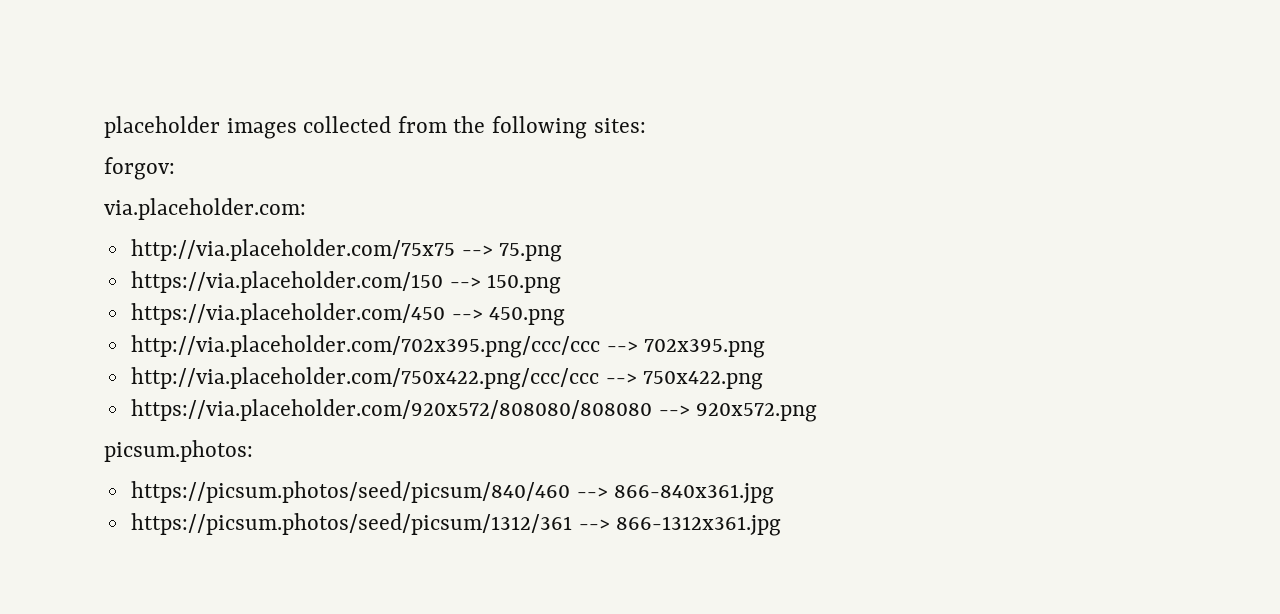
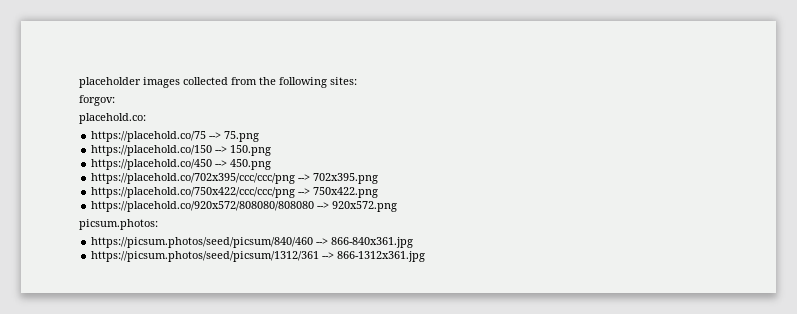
[104,198,306,220] [130,239,455,261] via.placeholder.com: // http://via.placeholder.com/75x75 -> [79,113,146,124] [91,131,207,142] placehold.co: // https://placehold.co/75
[130,271,443,293] https://via.placeholder.com/150 -> [91,145,213,156] https://placehold.co/150
[130,303,445,325] https://via.placeholder.com/450 -> [91,159,213,170] https://placehold.co/450
[130,335,600,358] http://via.placeholder.com/702x395.png/ccc/ccc -> [91,173,296,184] https://placehold.co/702x395/ccc/ccc/png
[130,367,599,390] http://via.placeholder.com/750x422.png/ccc/ccc -> [91,187,296,198] https://placehold.co/750x422/ccc/ccc/png
[130,399,652,421] https://via.placeholder.com/920x572/808080/808080 -> [91,201,315,212] https://placehold.co/920x572/808080/808080

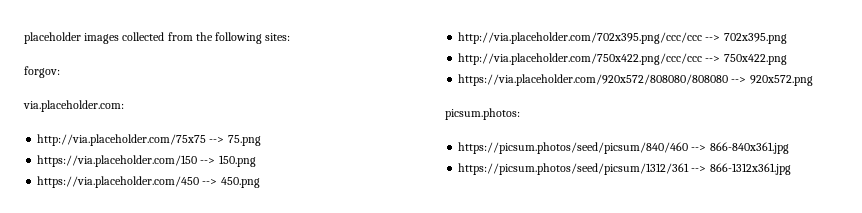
[79,113,146,124] [91,131,207,142] placehold.co: // https://placehold.co/75 -> [23,100,124,112] [37,134,207,146] via.placeholder.com: // http://via.placeholder.com/75x75
[91,145,213,156] https://placehold.co/150 -> [37,155,198,167] https://via.placeholder.com/150
[91,159,213,170] https://placehold.co/450 -> [37,176,200,188] https://via.placeholder.com/450
[91,173,296,184] https://placehold.co/702x395/ccc/ccc/png -> [458,32,703,44] http://via.placeholder.com/702x395.png/ccc/ccc
[91,187,296,198] https://placehold.co/750x422/ccc/ccc/png -> [458,53,703,65] http://via.placeholder.com/750x422.png/ccc/ccc
[91,201,315,212] https://placehold.co/920x572/808080/808080 -> [458,74,729,86] https://via.placeholder.com/920x572/808080/808080

